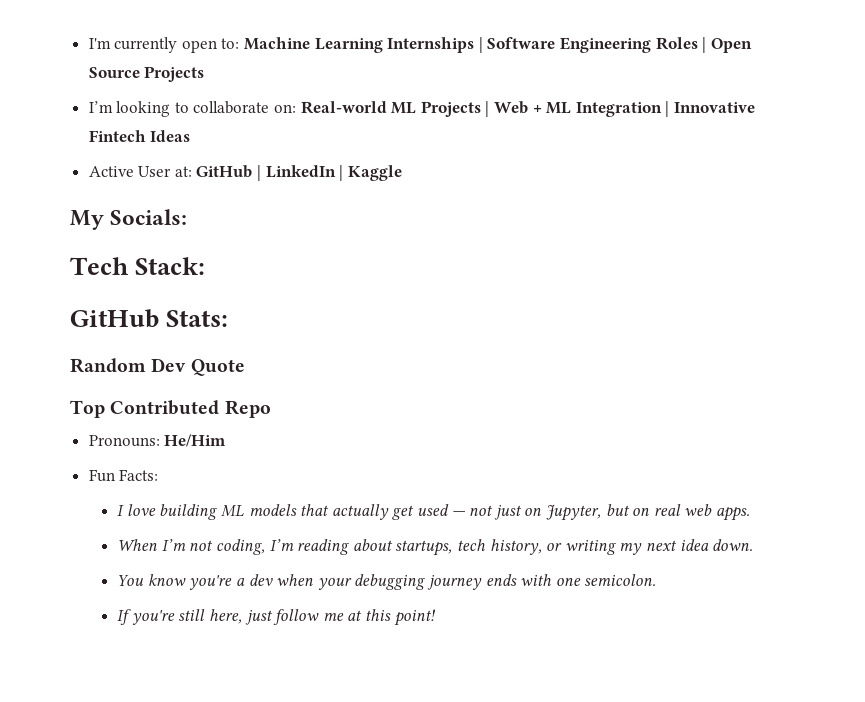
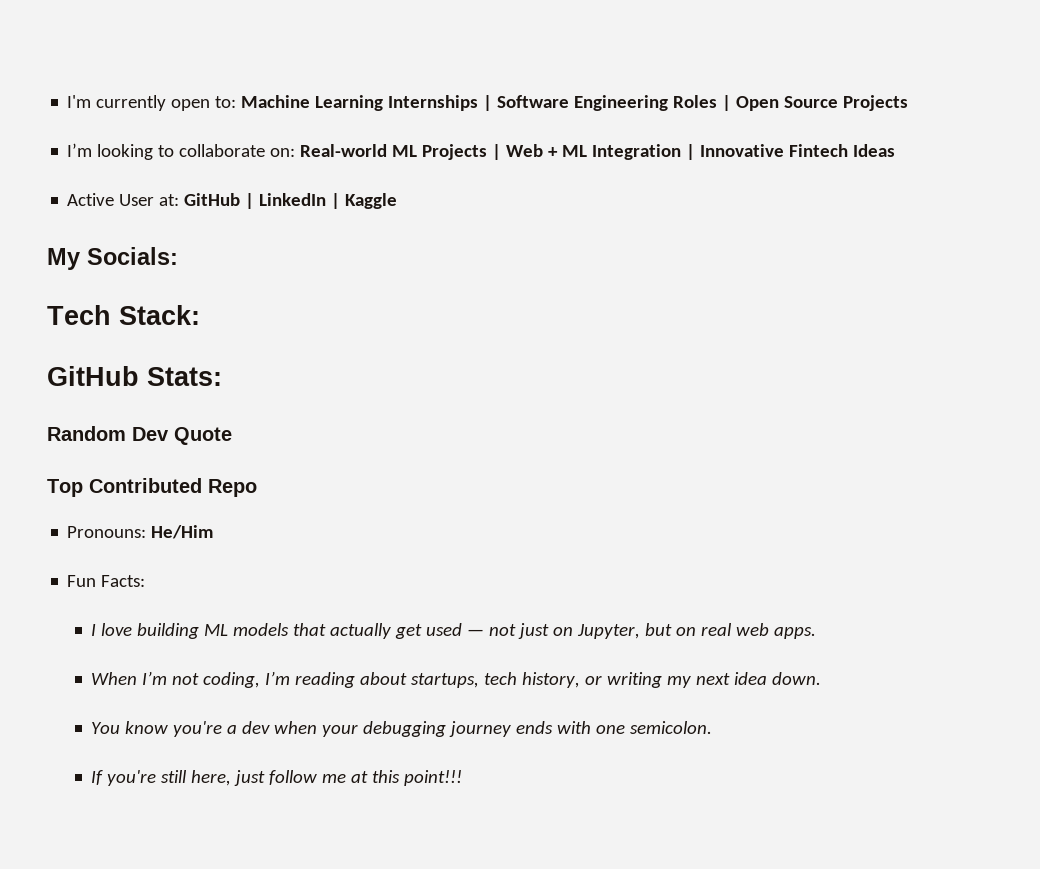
[393,609,436,626] point! -> [404,770,463,786] point!!!

